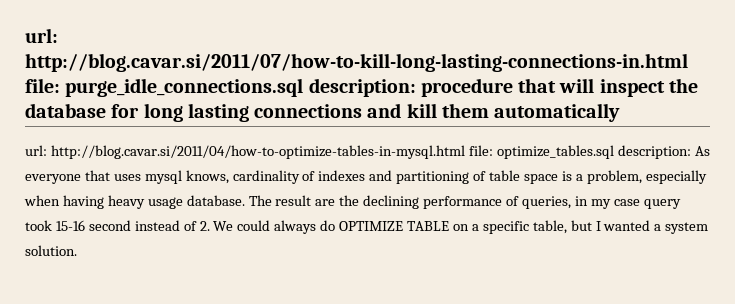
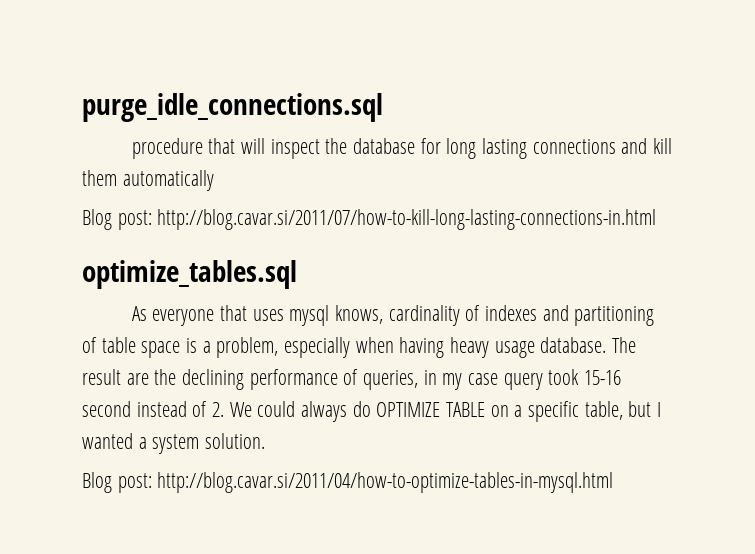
[25,28,58,43] [25,53,688,72] [25,78,60,93] url: http://blog.cavar.si/2011/07/how-to-kill-long-lasting-connections-in.html file: -> (82, 107) none
[308,78,416,97] description: -> (383, 107) //
[25,145,493,159] url: http://blog.cavar.si/2011/04/how-to-optimize-tables-in-mysql.html file: -> [82,209,657,230] Blog post: http://blog.cavar.si/2011/07/how-to-kill-long-lasting-connections-in.html //
[617,145,691,159] description: -> (297, 274) //
(77, 250) none -> [82,472,614,493] // Blog post: http://blog.cavar.si/2011/04/how-to-optimize-tables-in-mysql.html

